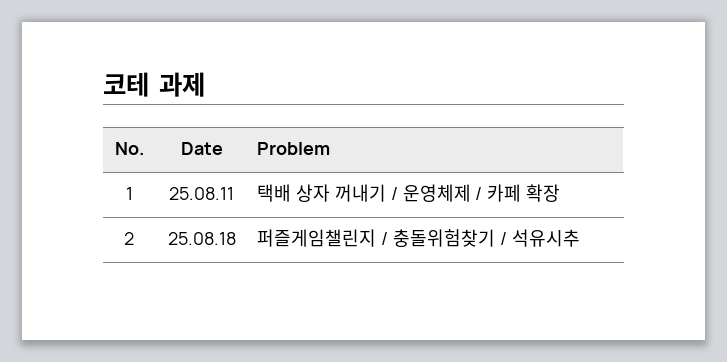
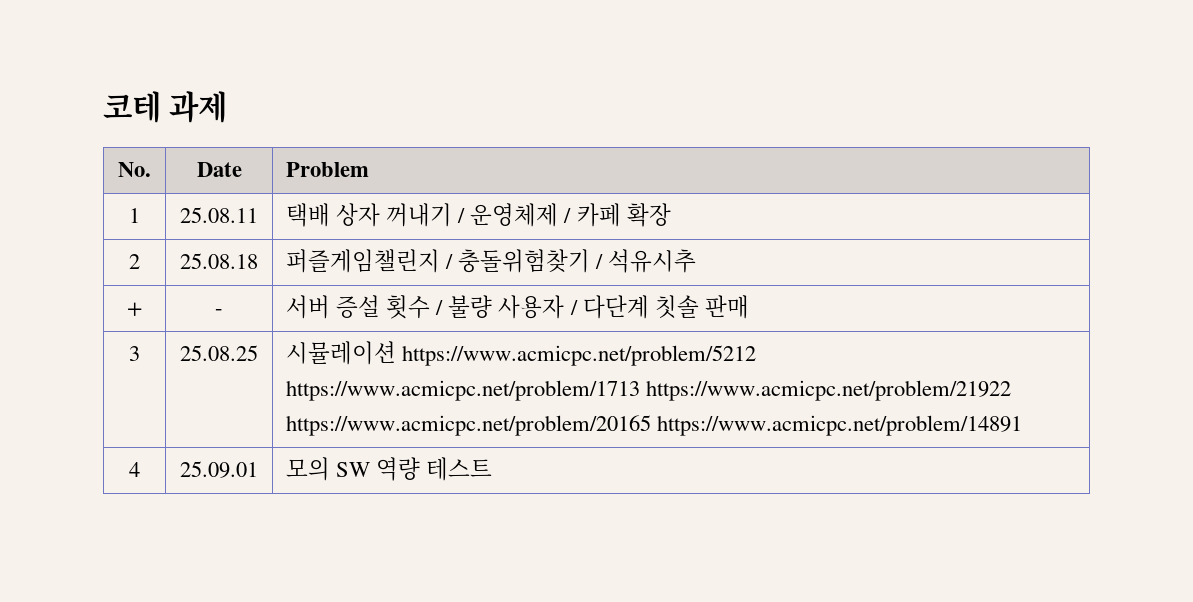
(580, 238) none -> [127,302,142,316] [215,309,223,315] [286,295,749,319] [129,346,140,361] [180,345,258,361] [286,341,757,366] [286,380,1012,401] [286,415,1023,436] [129,462,140,477] [180,461,258,478] [286,457,493,481] // + | - | 서버 증설 횟수 / 불량 사용자 / 다단계 칫솔 판매 // 3 | 25.08.25 | 시뮬레이션 https://www.acmicpc.net/problem/5212 https://www.acmicpc.net/problem/1713 https://www.acmicpc.net/problem/21922 https://www.acmicpc.net/problem/20165 https://www.acmicpc.net/problem/14891 // 4 | 25.09.01 | 모의 SW 역량 테스트

